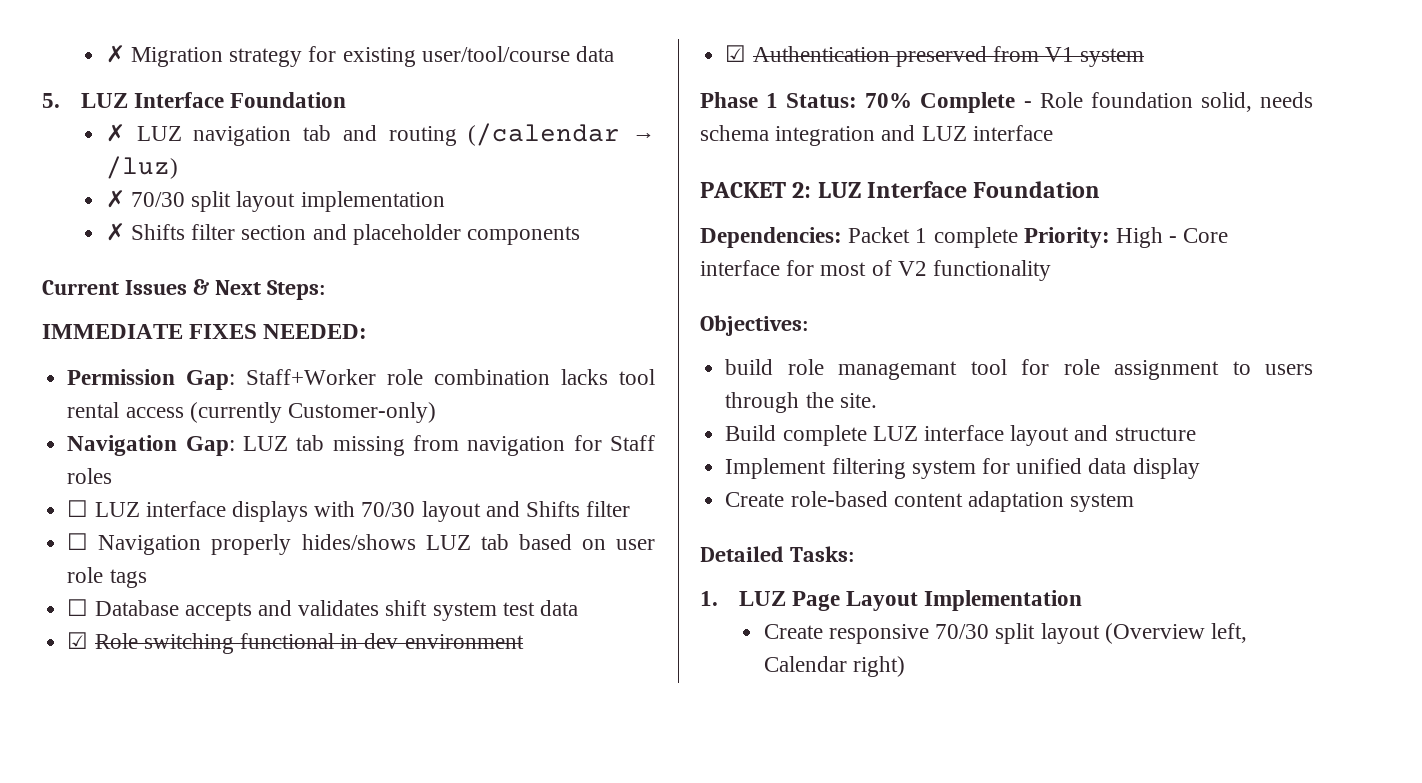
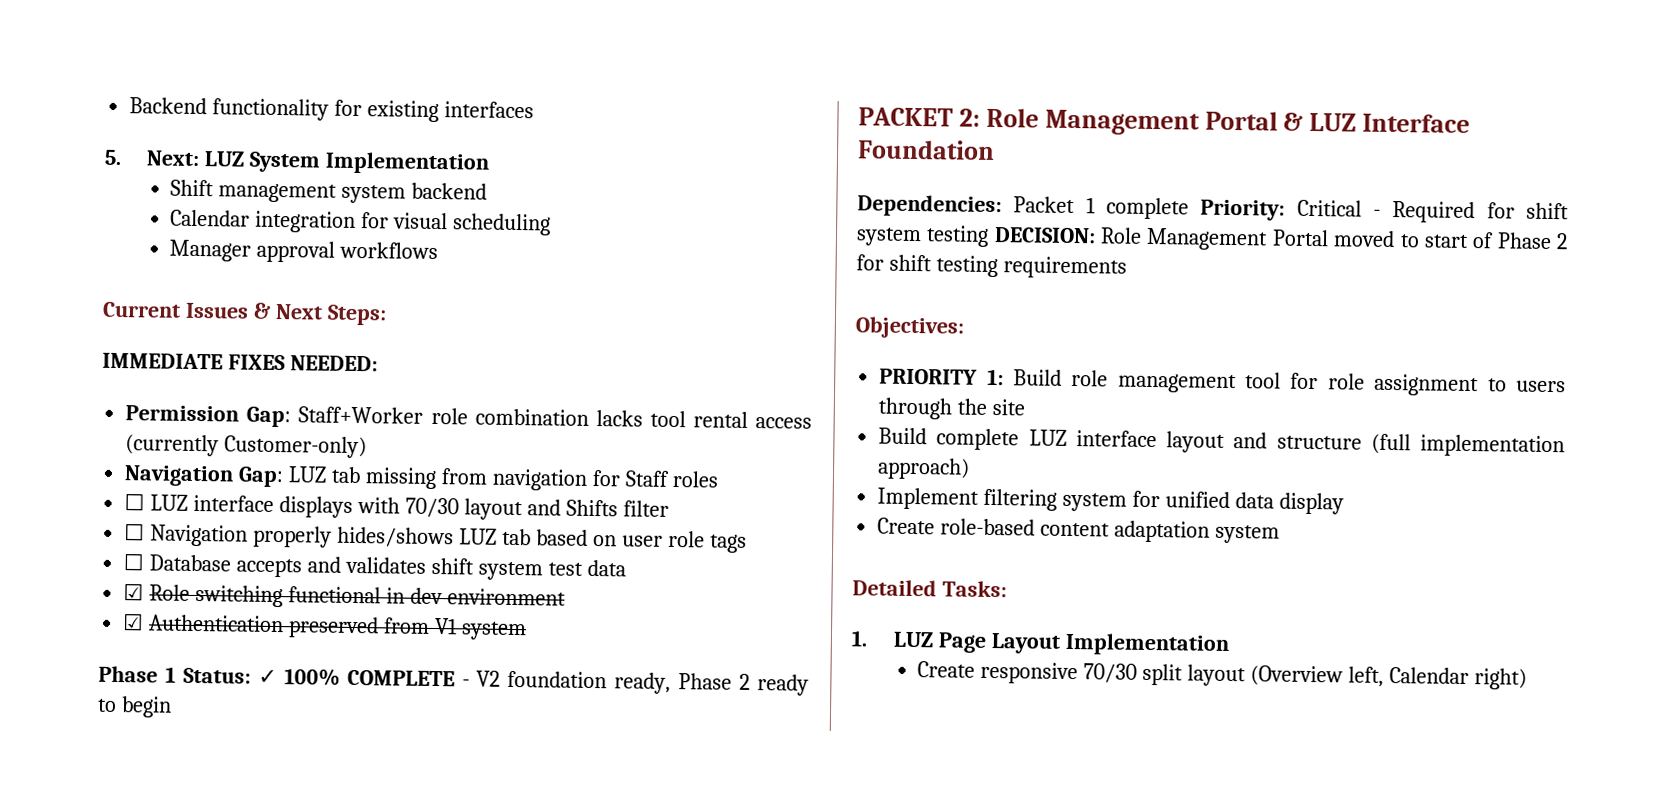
[105,45,615,67] [42,92,346,108] [105,123,655,146] [105,156,178,179] [105,190,445,212] [105,223,581,245] ✗ Migration strategy for existing user/tool/course data // 5. LUZ Interface Foundation // ✗ LUZ navigation tab and routing (/calendar → /luz) // ✗ 70/30 split layout implementation // ✗ Shifts filter section and placeholder components -> [129,97,534,123] [104,149,491,175] [170,179,488,204] [170,209,552,236] [169,239,439,263] Backend functionality for existing interfaces // 5. Next: LUZ System Implementation // Shift management system backend // Calendar integration for visual scheduling // Manager approval workflows
[865,92,1313,113] [700,125,1053,146] [700,182,812,198] 70% Complete - Role foundation solid, needs schema integration and LUZ interface // PACKET 2: -> [257,668,809,696] [97,696,172,718] [858,107,1304,136] ✓ 100% COMPLETE - V2 foundation ready, Phase 2 ready to begin // PACKET 2: Role Management Portal &
[1116,227,1229,248] [700,260,1052,281] [700,315,808,336] [725,359,958,380] High - Core interface for most of V2 functionality // Objectives: // build role managemant -> [1296,199,1569,224] [856,225,1568,251] [856,254,1127,279] [855,316,964,339] [879,368,1237,394] Critical - Required for shift system testing DECISION: Role Management Portal moved to start of Phase 2 for shift testing requirements // Objectives: // PRIORITY 1: Build role management
[839,393,877,408] site. -> [992,399,1026,416] site
(1196, 434) none -> [1370,433,1565,458] [877,457,971,480] (full implementation approach)

